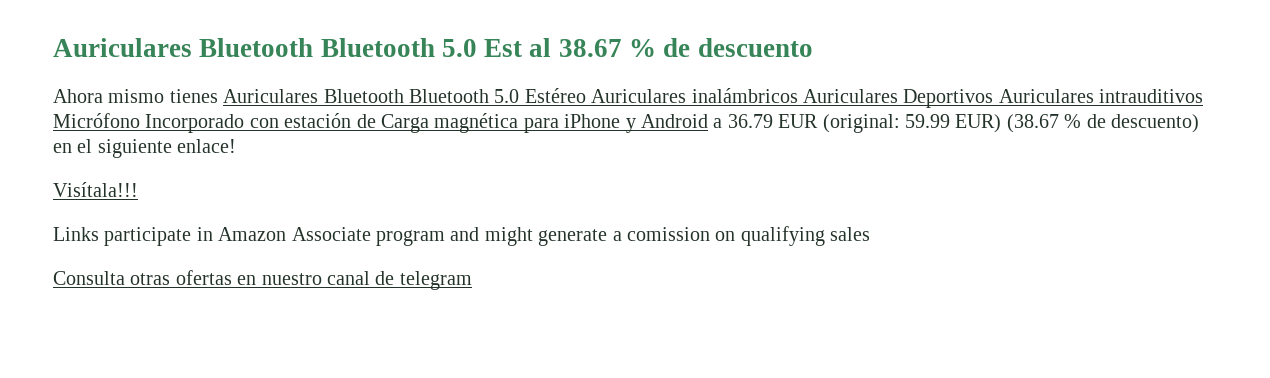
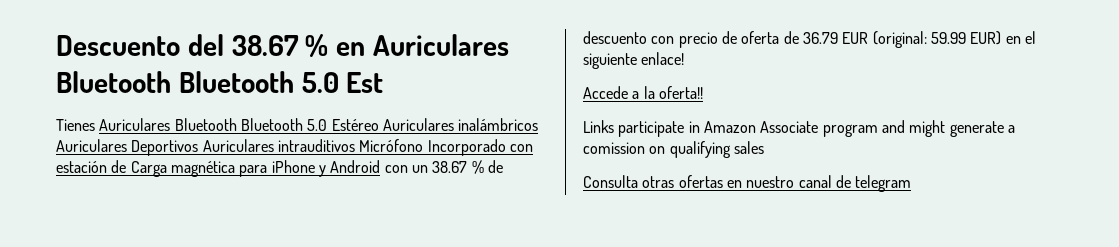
(53, 47) none -> [56,34,366,57] Descuento del 38.67 % en
[529,38,813,57] [53,89,218,103] al 38.67 % de descuento // Ahora mismo tienes -> [56,119,95,131] // Tienes
[713,118,723,128] a -> [384,160,503,174] [583,31,799,48] con un 38.67 % de descuento con precio de oferta de
[1006,114,1199,133] (38.67 % de descuento) -> (1002, 38) none
[53,182,138,197] Visítala!!! -> [583,86,703,99] Accede a la oferta!!

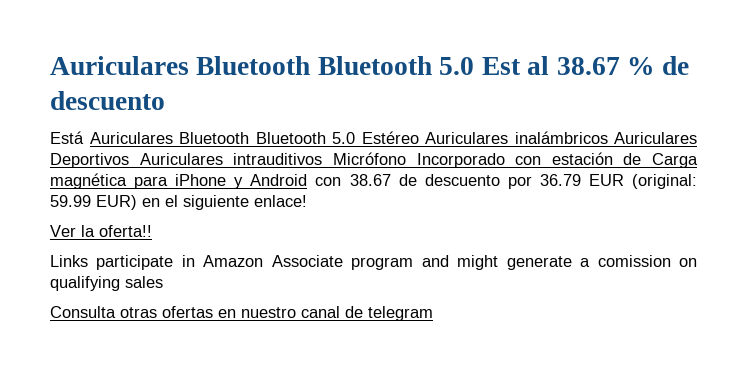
[56,34,366,57] Descuento del 38.67 % en -> (50, 65) none
[56,119,95,131] // Tienes -> [527,56,690,75] [50,91,165,110] [50,131,84,144] al 38.67 % de descuento // Está
[411,160,503,174] [583,31,799,48] un 38.67 % de descuento con precio de oferta de -> [349,174,532,189] 38.67 de descuento por
[583,86,640,99] Accede a -> [50,225,76,237] Ver

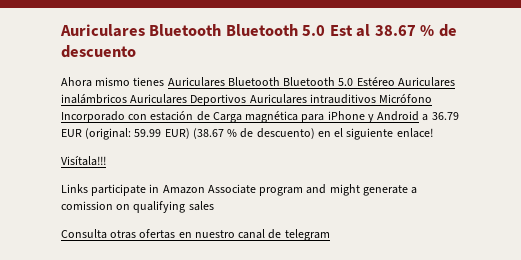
[50,131,84,144] Está -> [61,77,165,87] Ahora mismo tienes
[315,174,532,189] con 38.67 de descuento por -> [422,114,429,121] a
(137, 202) none -> [192,128,315,139] (38.67 % de descuento)
[50,225,152,237] Ver la oferta!! -> [61,156,106,166] Visítala!!!

